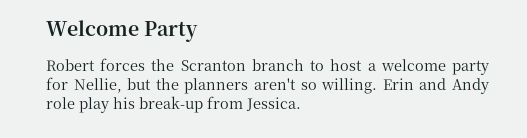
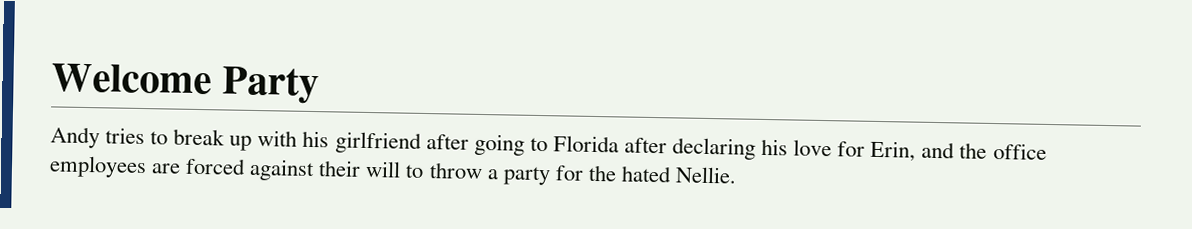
[46,58,490,75] [46,77,490,94] [46,96,301,113] Robert forces the Scranton branch to host a welcome party for Nellie, but the planners aren't so willing. Erin and Andy role play his break-up from Jessica. -> [50,126,1047,162] [49,155,737,186] Andy tries to break up with his girlfriend after going to Florida after declaring his love for Erin, and the office employees are forced against their will to throw a party for the hated Nellie.

